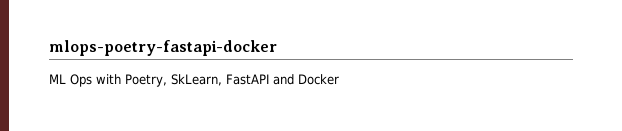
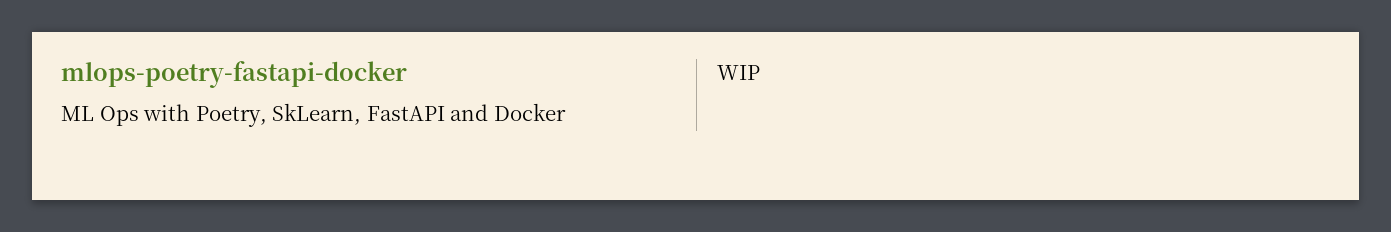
(339, 79) none -> [717,65,760,80] // WIP

